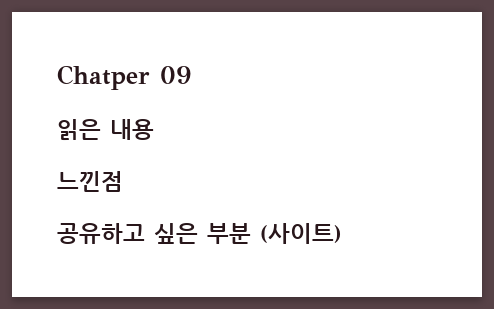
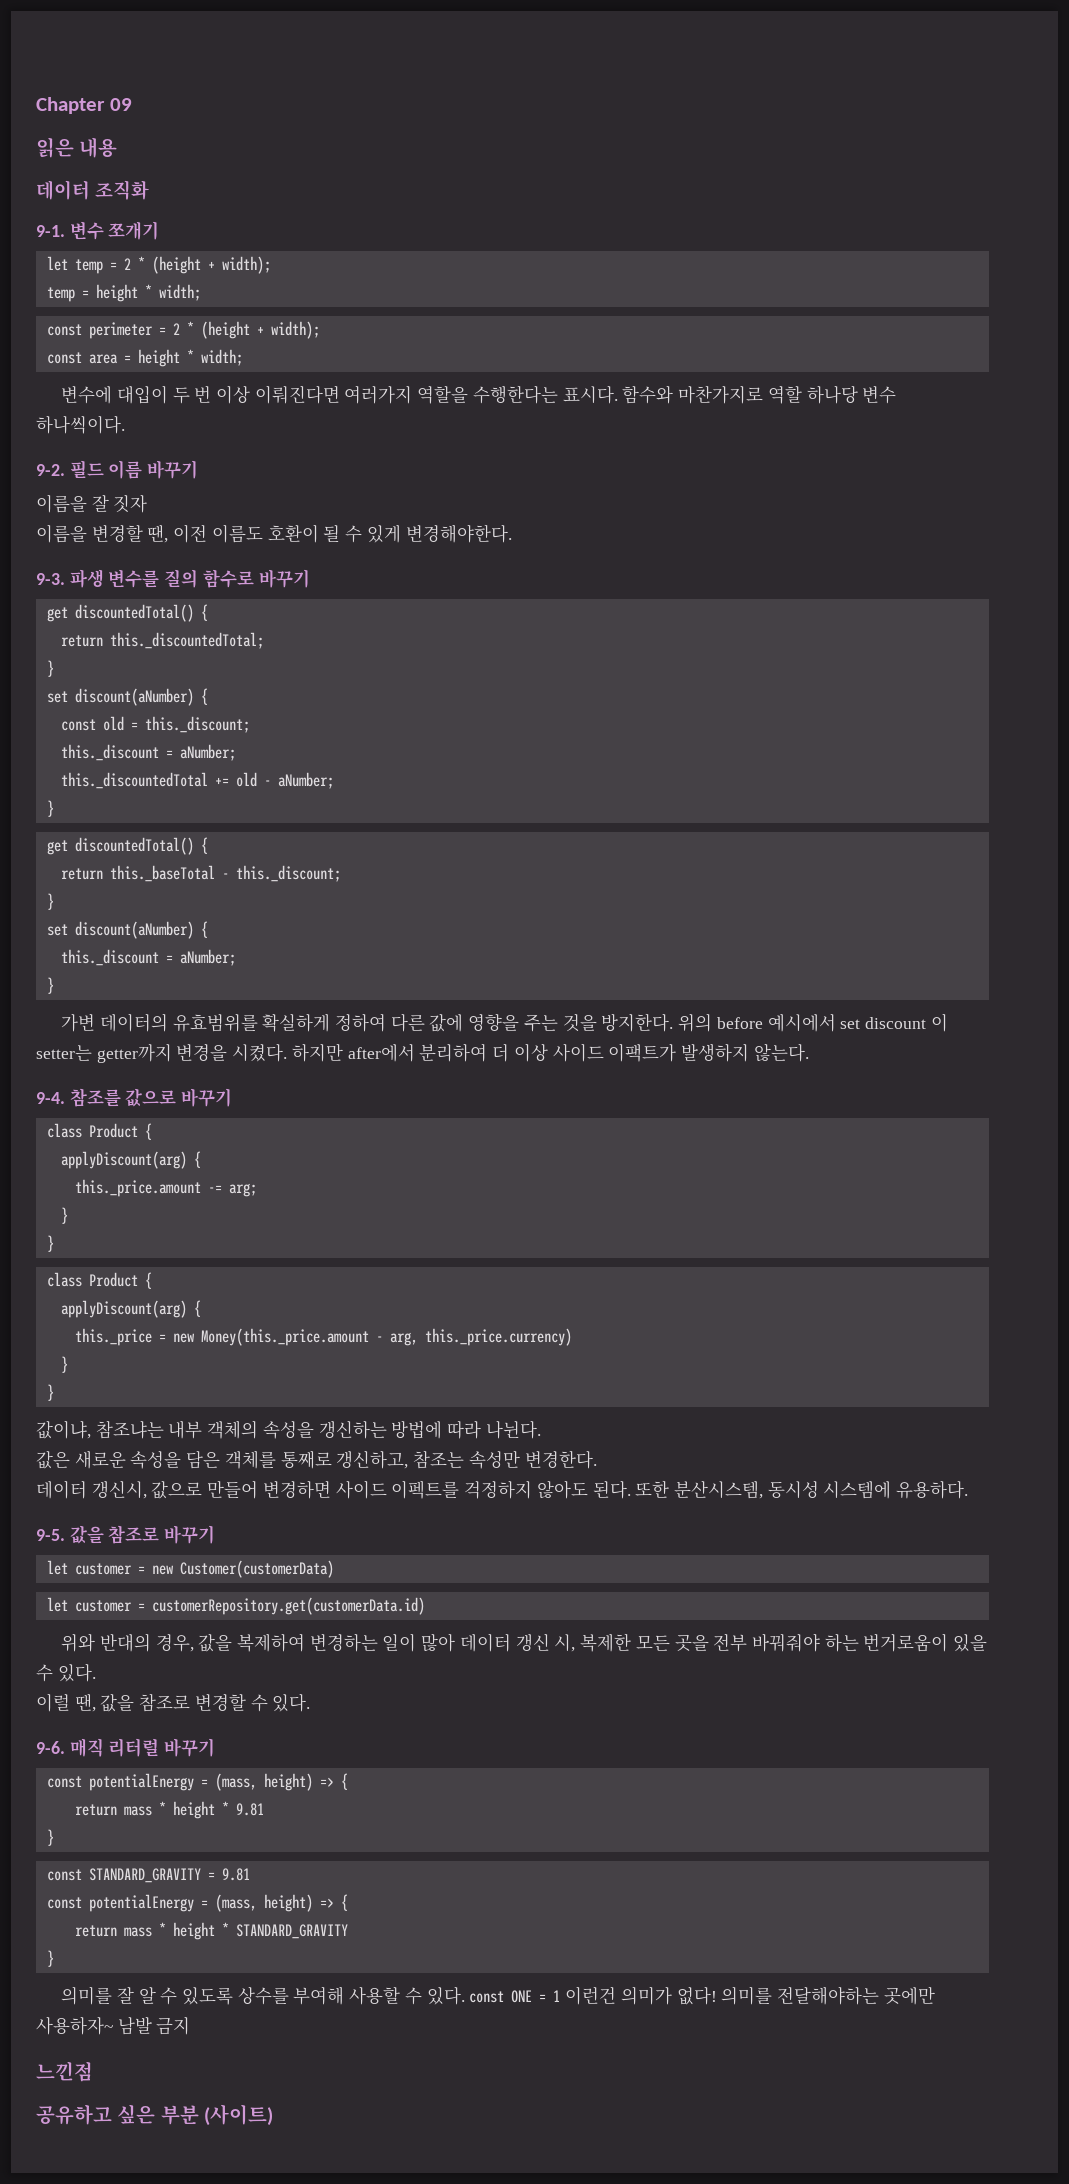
[57,65,150,90] Chatper -> [36,97,105,114] Chapter
(154, 129) none -> [36,180,149,200] [36,221,160,240] [46,256,271,274] [46,284,201,302] [46,321,320,339] [46,349,243,367] [61,385,897,404] [36,415,125,434] [36,460,199,479] [36,494,148,513] [36,524,512,543] [36,569,310,588] [46,604,208,622] [60,632,264,649] [46,660,54,677] [46,688,208,706] [60,716,250,733] [60,744,236,761] [60,772,334,789] [46,800,54,817] [46,837,208,855] [60,865,341,882] [46,893,54,910] [46,921,208,939] [60,949,236,966] [46,977,54,994] [61,1013,948,1032] [36,1043,809,1063] [36,1088,233,1107] [46,1123,152,1140] [60,1151,201,1169] [74,1179,257,1197] [60,1207,68,1224] [46,1235,54,1252] [46,1272,152,1289] [60,1300,201,1318] [74,1328,572,1346] [60,1356,68,1373] [46,1384,54,1401] [36,1420,541,1439] [36,1450,597,1469] [36,1480,969,1499] [36,1525,216,1544] [46,1560,334,1578] [46,1597,425,1615] [61,1633,988,1652] [36,1663,96,1682] [36,1693,311,1712] [36,1738,216,1757] [46,1773,348,1791] [74,1801,264,1819] [46,1829,54,1846] [46,1868,250,1883] [46,1894,348,1912] [74,1922,348,1940] [46,1950,54,1967] [61,1986,935,2005] [36,2016,191,2035] // 데이터 조직화 // 9-1. 변수 쪼개기 // let temp = 2 * (height + width); // temp = height * width; // const perimeter = 2 * (height + width); // const area = height * width; // 변수에 대입이 두 번 이상 이뤄진다면 여러가지 역할을 수행한다는 표시다. 함수와 마찬가지로 역할 하나당 변수 하나씩이다. // 9-2. 필드 이름 바꾸기 // 이름을 잘 짓자 // 이름을 변경할 땐, 이전 이름도 호환이 될 수 있게 변경해야한다. // 9-3. 파생 변수를 질의 함수로 바꾸기 // get discountedTotal() { // return this._discountedTotal; // } // set discount(aNumber) { // const old = this._discount; // this._discount = aNumber; // this._discountedTotal += old - aNumber; // } // get discountedTotal() { // return this._baseTotal - this._discount; // } // set discount(aNumber) { // this._discount = aNumber; // } // 가변 데이터의 유효범위를 확실하게 정하여 다른 값에 영향을 주는 것을 방지한다. 위의 before 예시에서 set discount 이 setter는 getter까지 변경을 시켰다. 하지만 after에서 분리하여 더 이상 사이드 이팩트가 발생하지 않는다. // 9-4. 참조를 값으로 바꾸기 // class Product { // applyDiscount(arg) { // this._price.amount -= arg; // } // } // class Product { // applyDiscount(arg) { // this._price = new Money(this._price.amount - arg, this._price.currency) // } // } // 값이냐, 참조냐는 내부 객체의 속성을 갱신하는 방법에 따라 나뉜다. // 값은 새로운 속성을 담은 객체를 통째로 갱신하고, 참조는 속성만 변경한다. // 데이터 갱신시, 값으로 만들어 변경하면 사이드 이펙트를 걱정하지 않아도 된다. 또한 분산시스템, 동시성 시스템에 유용하다. // 9-5. 값을 참조로 바꾸기 // let customer = new Customer(customerData) // let customer = customerRepository.get(customerData.id) // 위와 반대의 경우, 값을 복제하여 변경하는 일이 많아 데이터 갱신 시, 복제한 모든 곳을 전부 바꿔줘야 하는 번거로움이 있을 수 있다. // 이럴 땐, 값을 참조로 변경할 수 있다. // 9-6. 매직 리터럴 바꾸기 // const potentialEnergy = (mass, height) => { // return mass * height * 9.81 // } // const STANDARD_GRAVITY = 9.81 // const potentialEnergy = (mass, height) => { // return mass * height * STANDARD_GRAVITY // } // 의미를 잘 알 수 있도록 상수를 부여해 사용할 수 있다. const ONE = 1 이런건 의미가 없다! 의미를 전달해야하는 곳에만 사용하자~ 남발 금지

